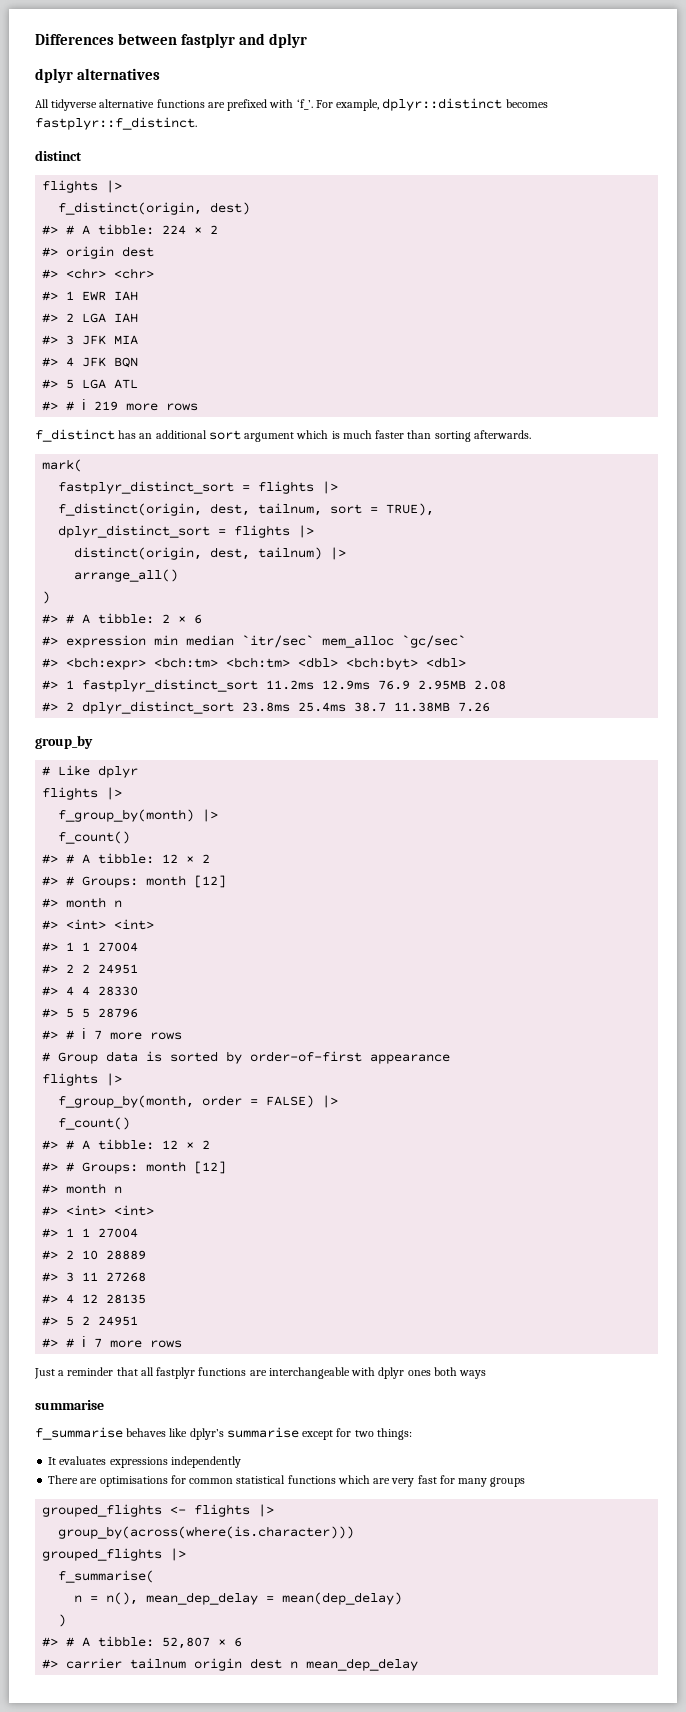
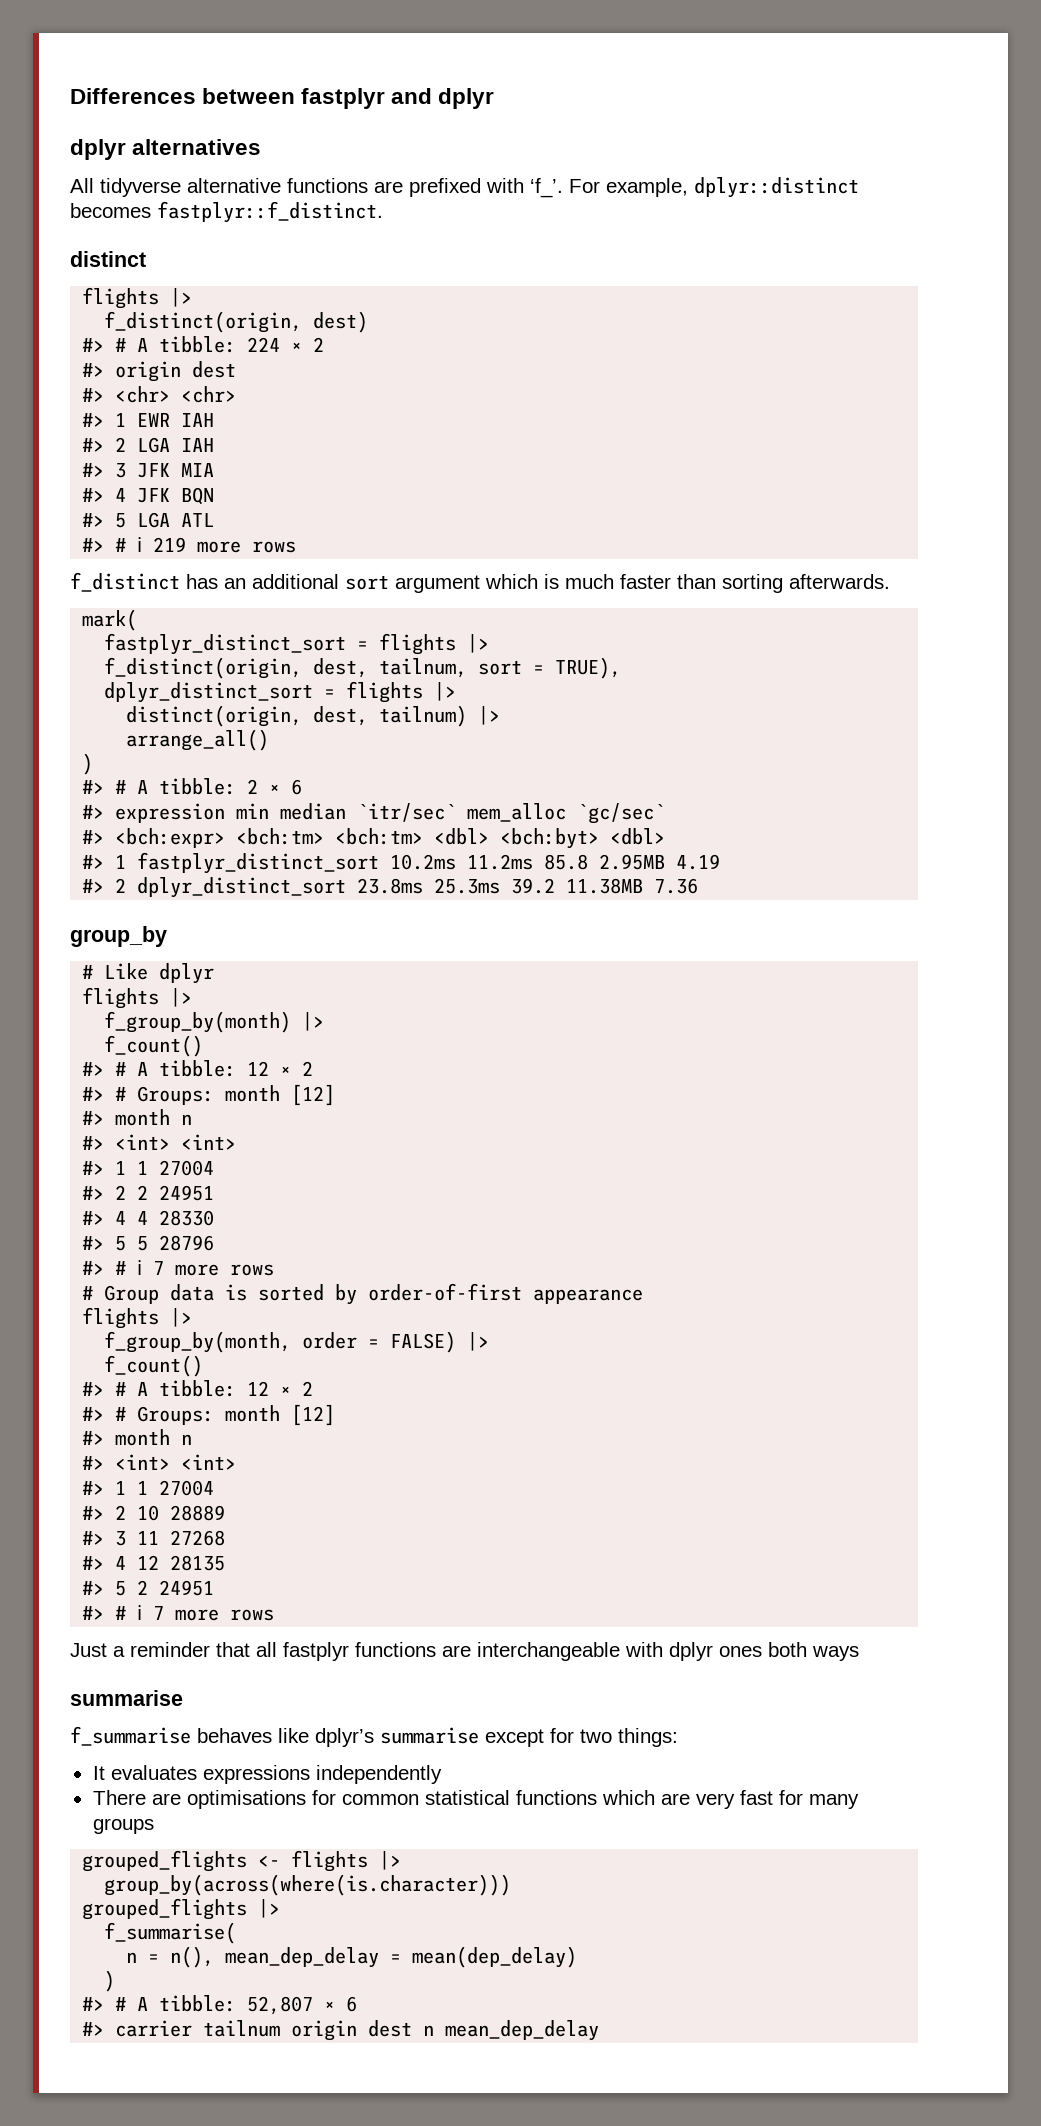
[266,680,507,690] 11.2ms 12.9ms 76.9 2.95MB 2.08 -> [390,854,721,870] 10.2ms 11.2ms 85.8 2.95MB 4.19
[298,702,491,712] 25.4ms 38.7 11.38MB 7.26 -> [434,878,699,894] 25.3ms 39.2 11.38MB 7.36

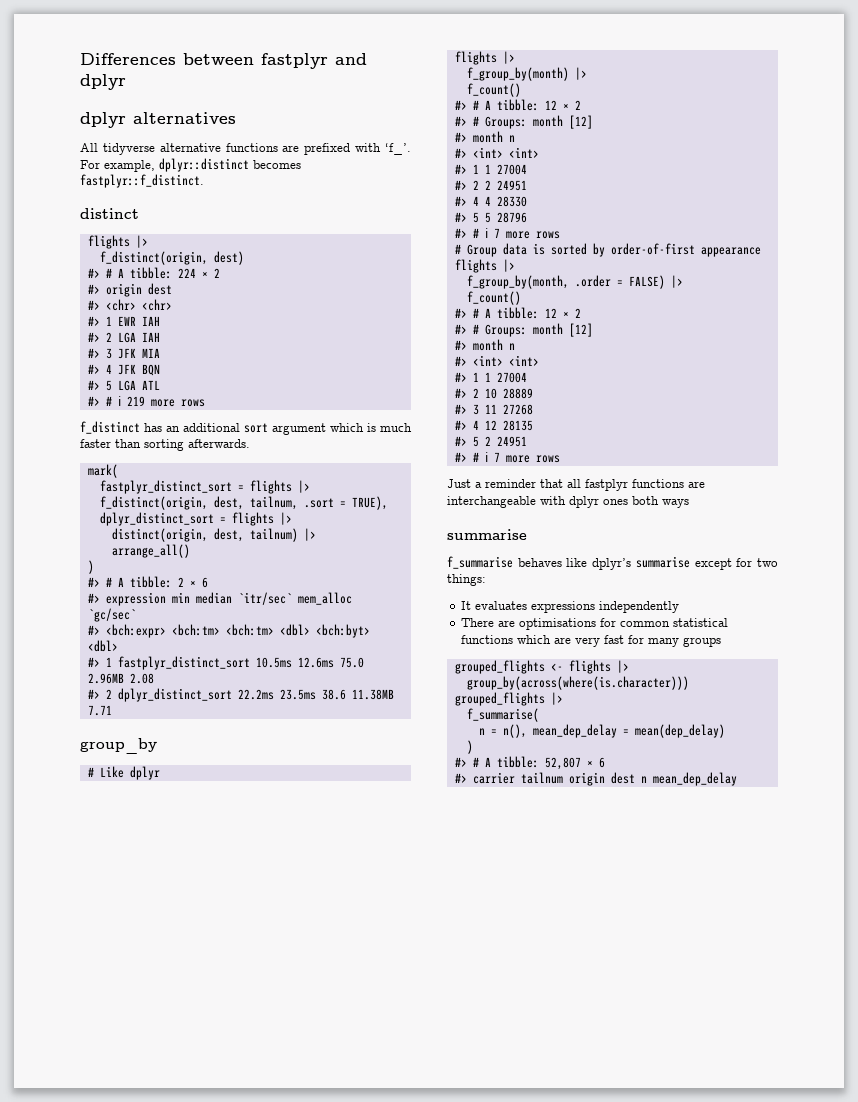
[478,660,523,675] sort -> [303,498,334,508] .sort
[390,854,721,870] [82,877,699,898] 10.2ms 11.2ms 85.8 2.95MB 4.19 // #> 2 dplyr_distinct_sort 23.8ms 25.3ms 39.2 11.38MB 7.36 -> [255,657,364,668] [87,673,154,684] [87,688,394,702] [87,705,112,716] 10.5ms 12.6ms 75.0 2.96MB 2.08 // #> 2 dplyr_distinct_sort 22.2ms 23.5ms 38.6 11.38MB 7.71
[302,1332,358,1349] order -> [574,275,611,287] .order

